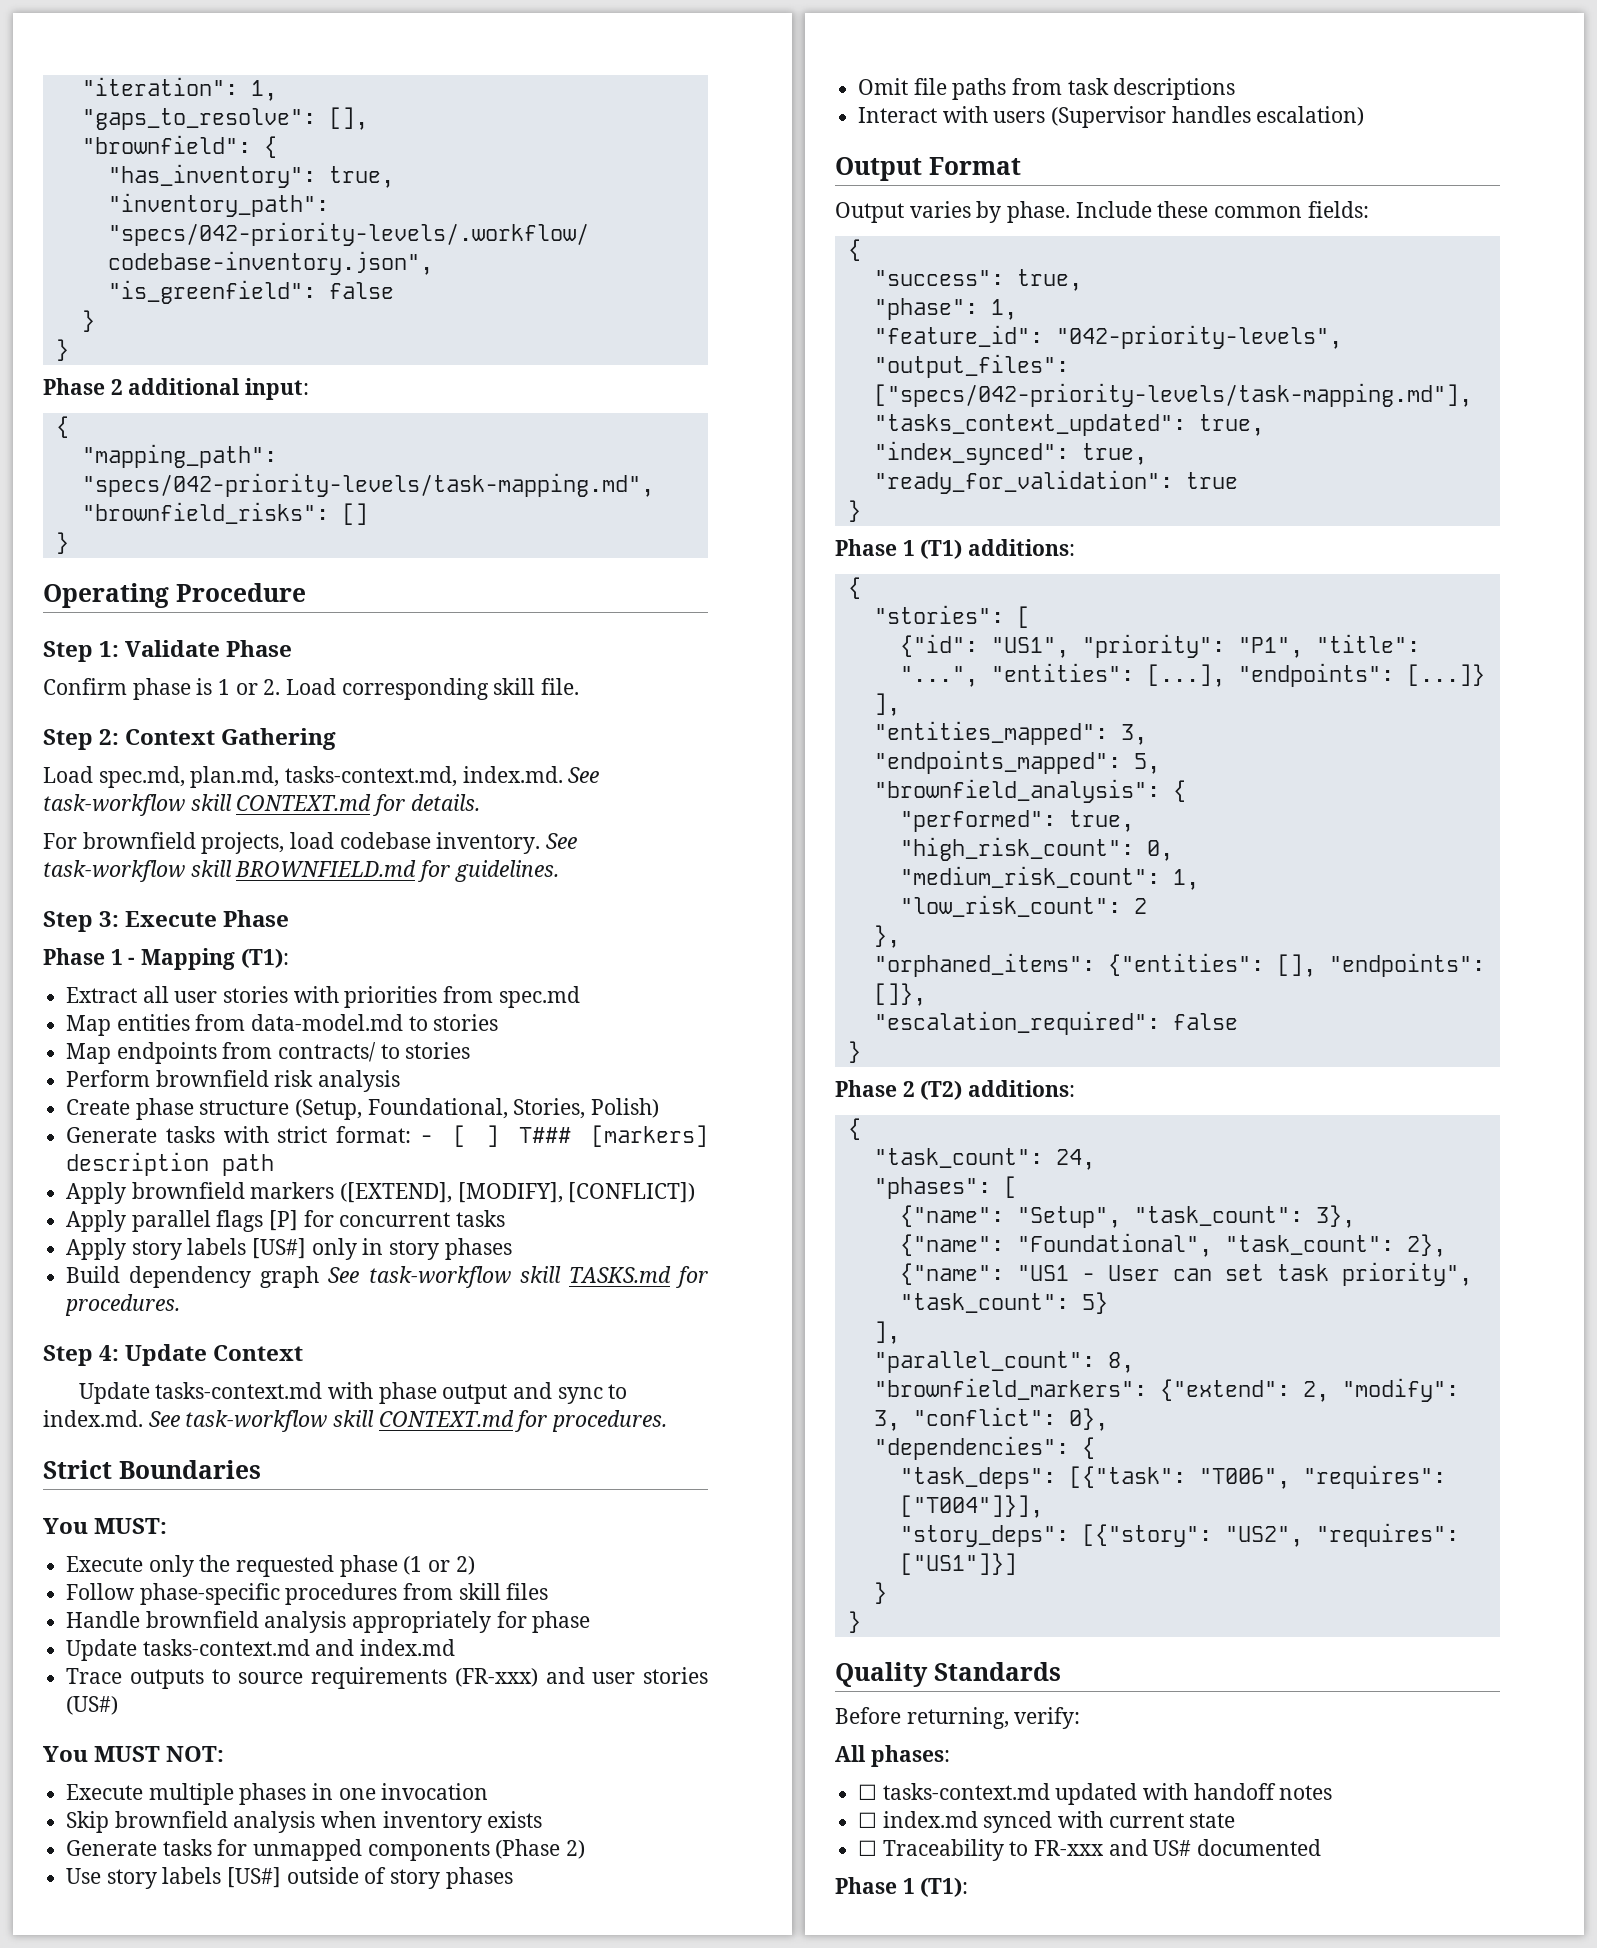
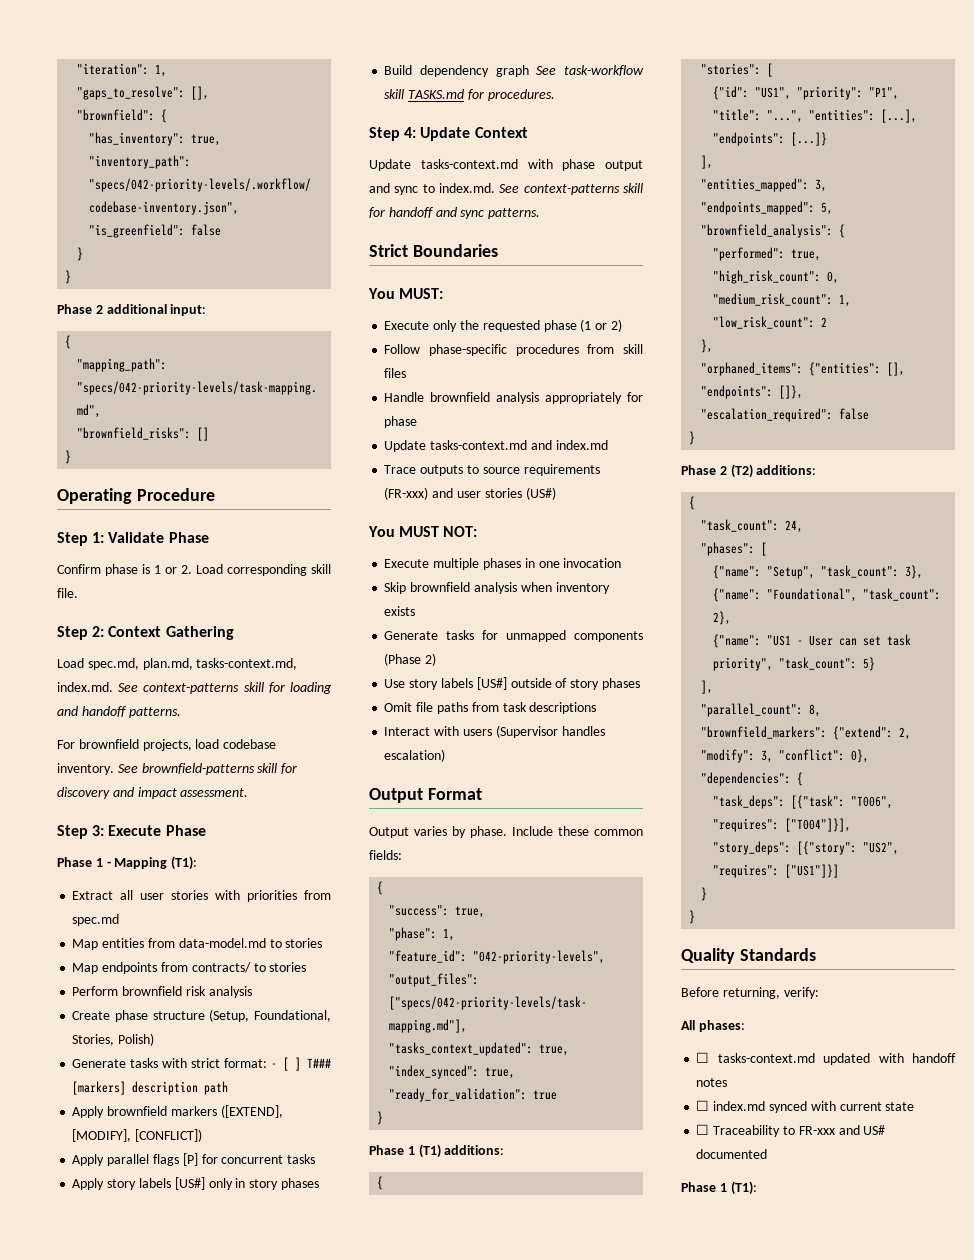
[43,794,480,816] task-workflow skill CONTEXT.md for details. -> [143,682,333,694] [57,706,181,718] context-patterns skill for loading and handoff patterns.
[43,860,559,882] task-workflow skill BROWNFIELD.md for guidelines. -> [141,763,298,775] [57,787,249,799] brownfield-patterns skill for discovery and impact assessment.
[185,1410,668,1432] task-workflow skill CONTEXT.md for procedures. -> [523,183,643,195] [369,207,541,219] context-patterns skill for handoff and sync patterns.

